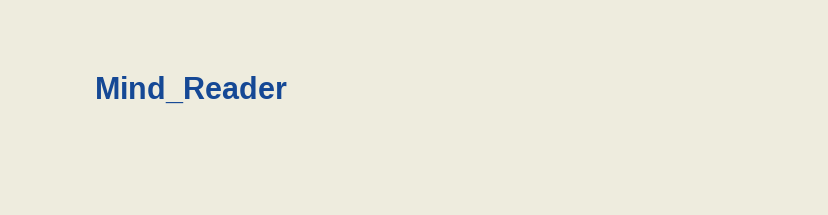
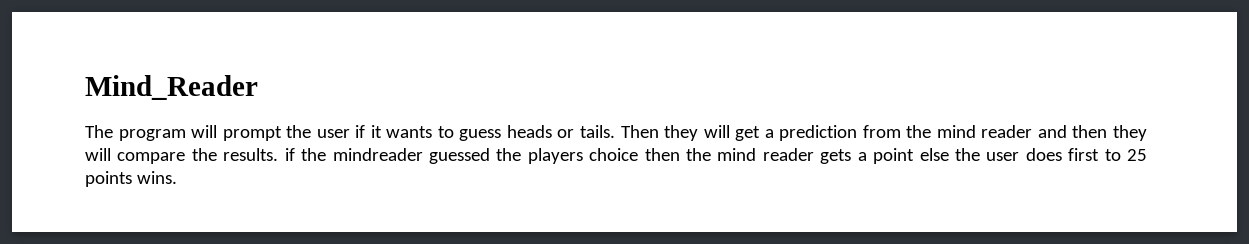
(287, 90) none -> [85,125,1148,141] [85,148,1147,164] [85,171,177,187] // The program will prompt the user if it wants to guess heads or tails. Then they will get a prediction from the mind reader and then they will compare the results. if the mindreader guessed the players choice then the mind reader gets a point else the user does first to 25 points wins.

